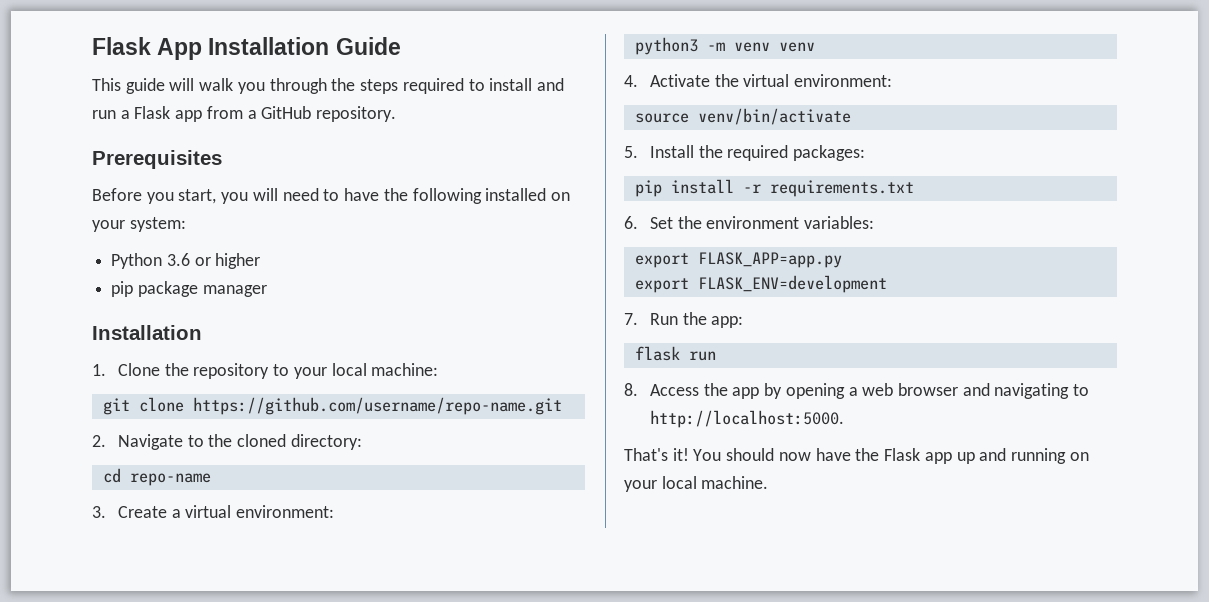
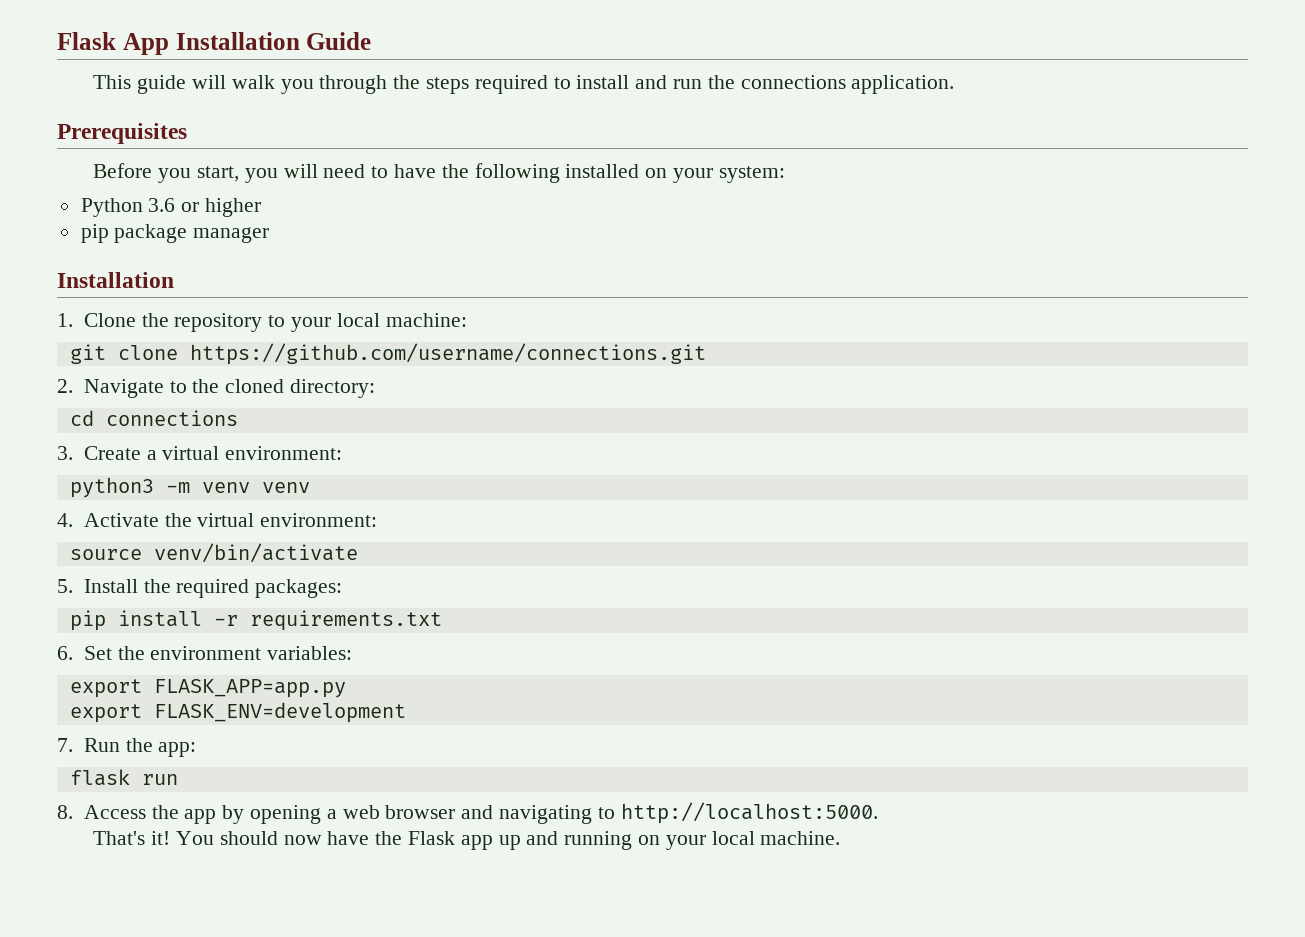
[120,106,397,122] a Flask app from a GitHub repository. -> [707,75,955,94] the connections application.
[192,397,562,415] https://github.com/username/repo-name.git -> [189,343,706,365] https://github.com/username/connections.git
[129,473,211,486] repo-name -> [105,410,238,426] connections

